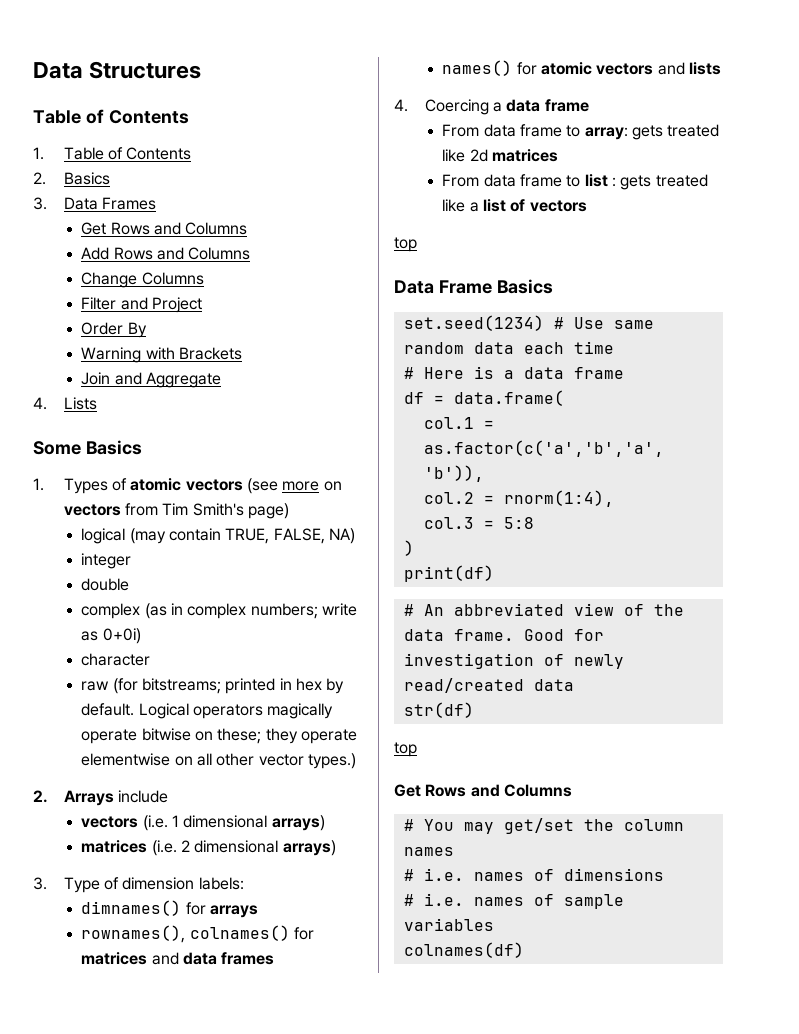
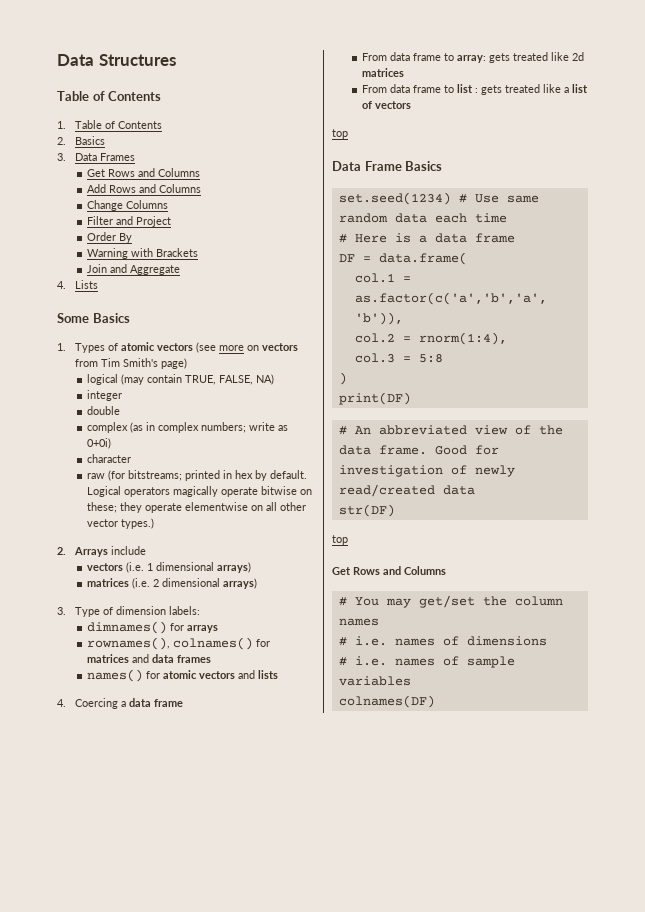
[403,392,424,404] df -> [338,254,355,262] DF
[403,565,494,582] print(df) -> [338,392,411,405] print(DF)
[403,702,474,718] str(df) -> [338,504,395,517] str(DF)
[403,942,524,958] colnames(df) -> [338,695,435,708] colnames(DF)

